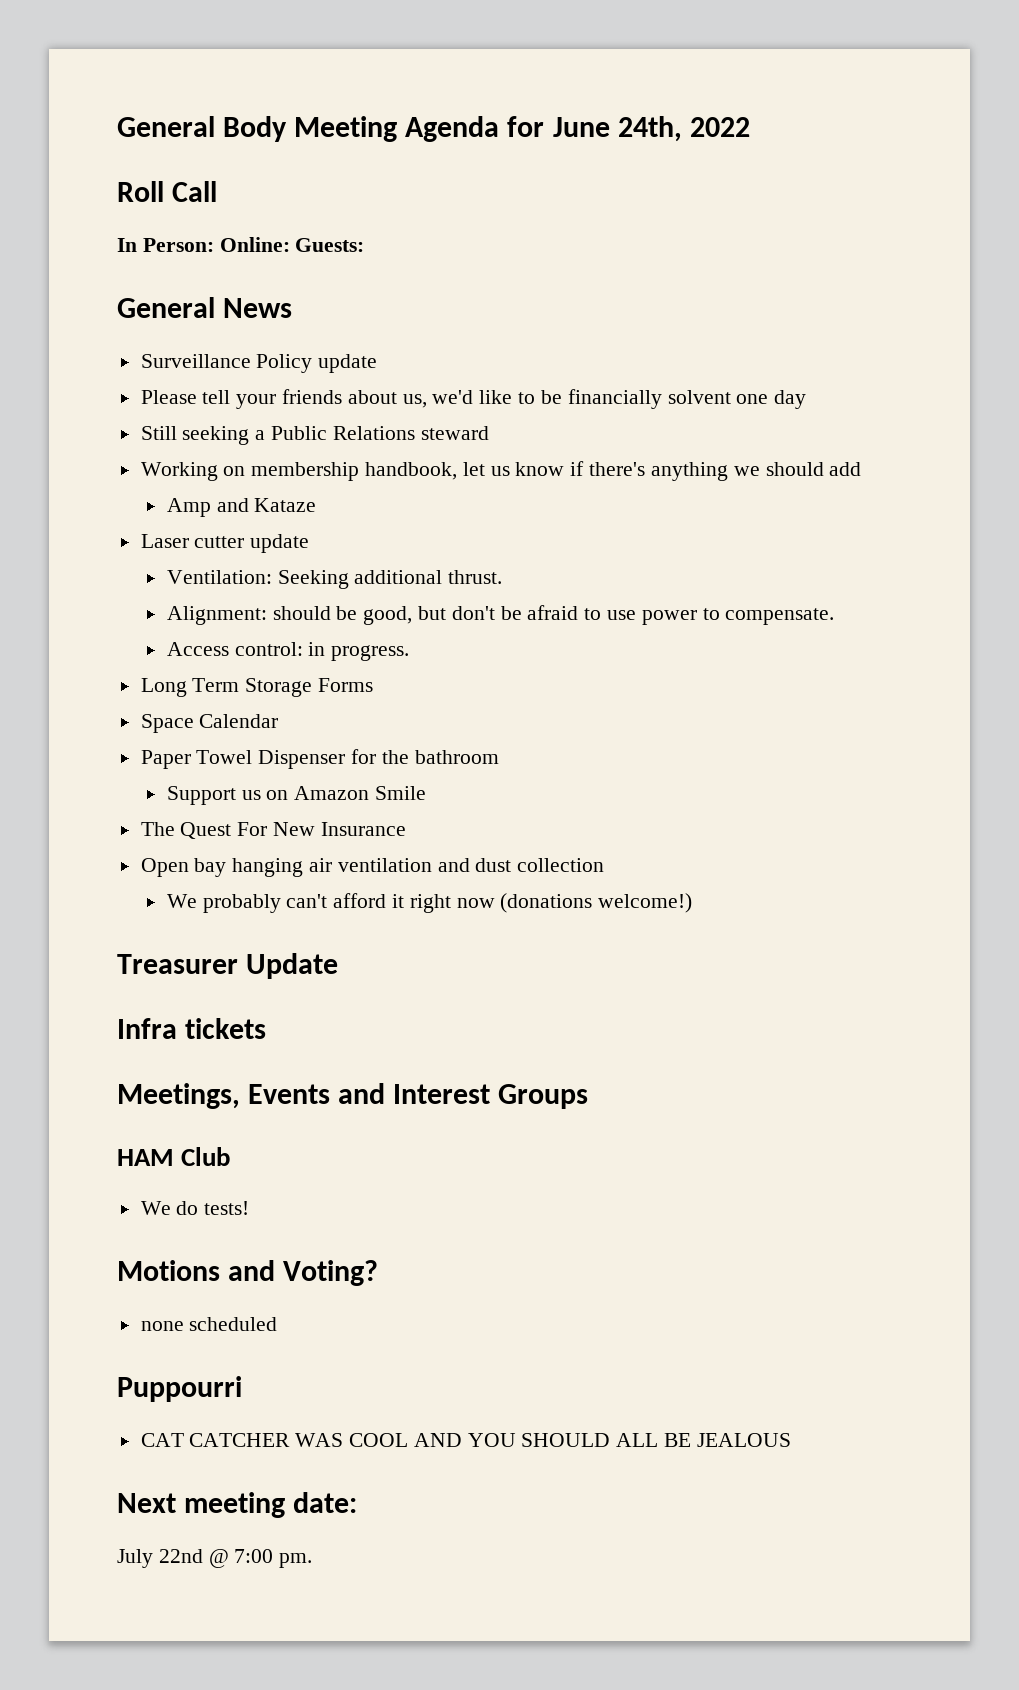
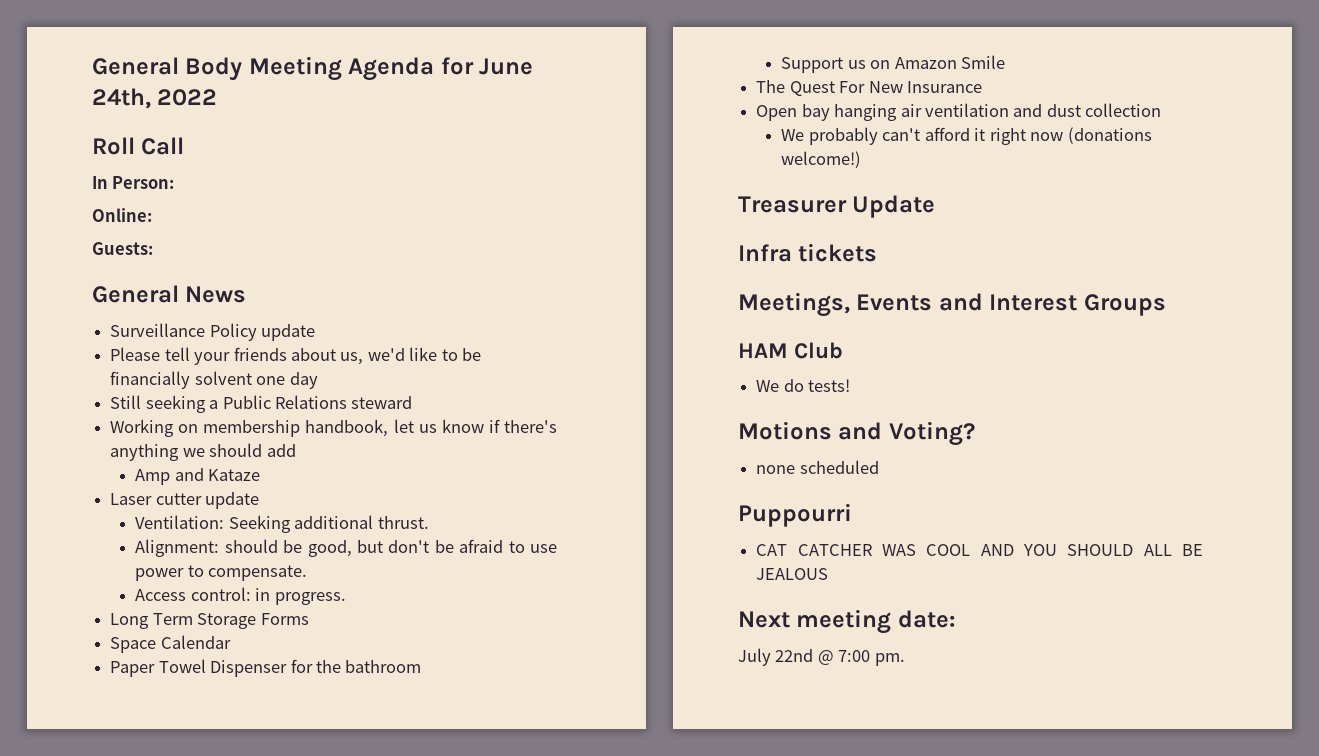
(214, 245) none -> (175, 182) //
(290, 244) none -> (152, 215) //

